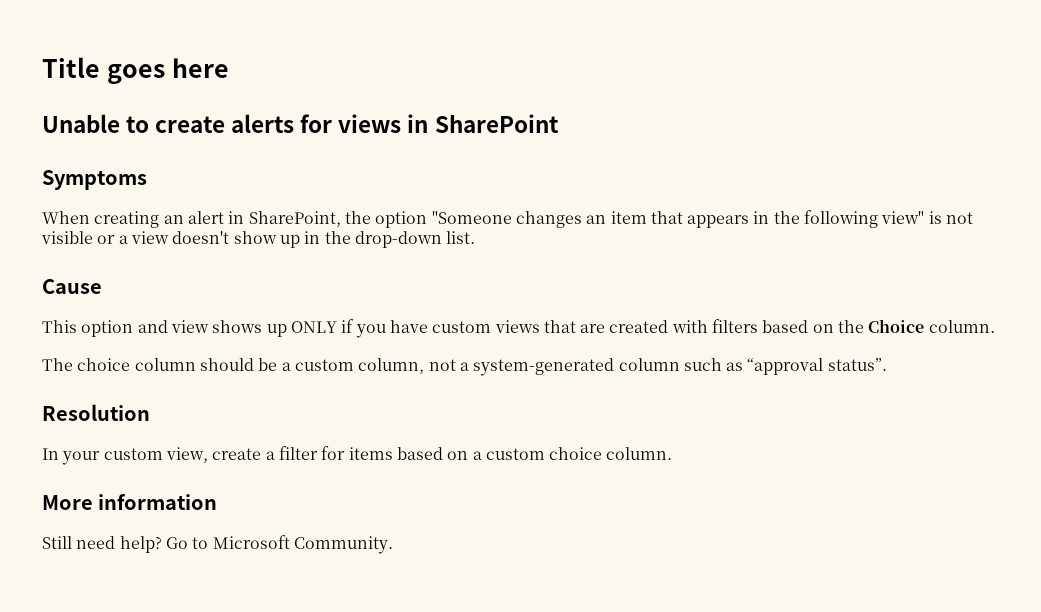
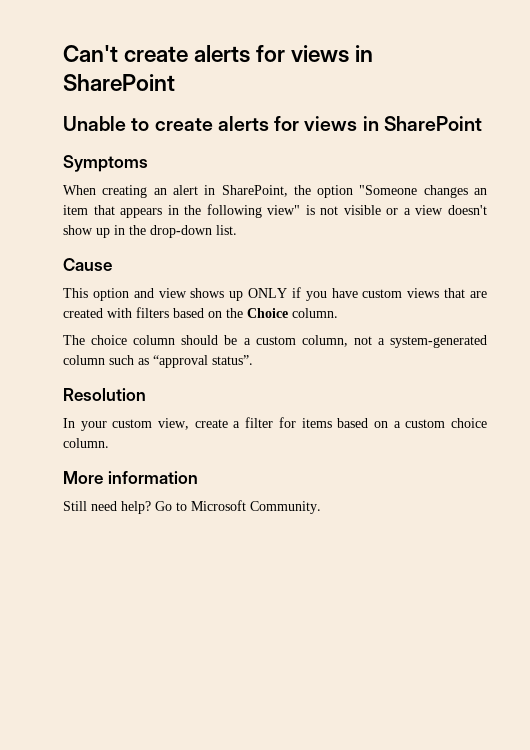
[42,57,229,84] Title goes here -> [63,45,374,63] [63,74,175,91] Can't create alerts for views in SharePoint

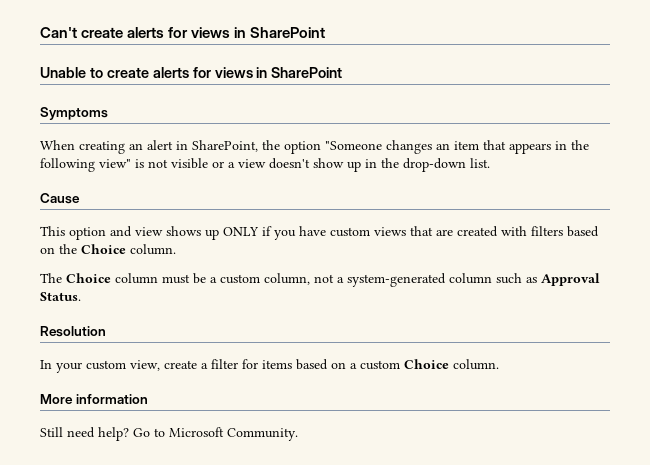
[91,335,219,345] choice column should -> [66,273,190,284] Choice column must
[153,355,253,368] “approval status”. -> [541,273,600,286] [40,292,81,301] Approval Status.
[450,418,487,428] choice -> [404,359,449,369] Choice

